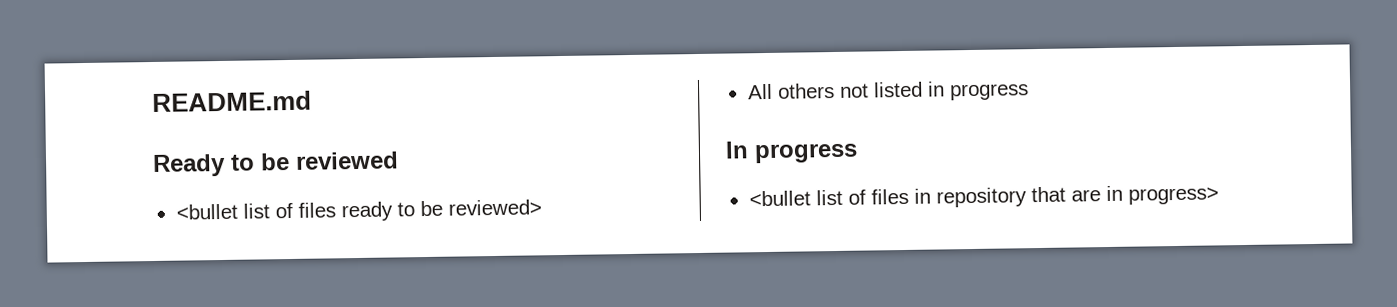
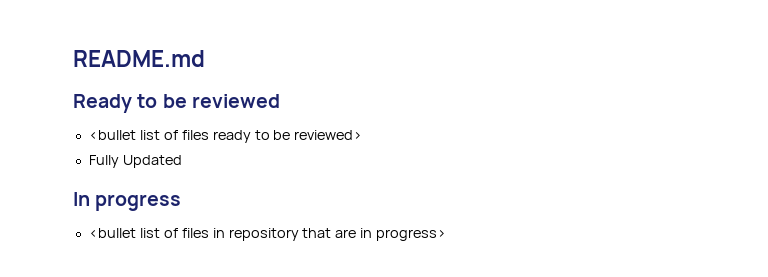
[746,81,1029,101] All others not listed in progress -> [88,155,182,168] Fully Updated

